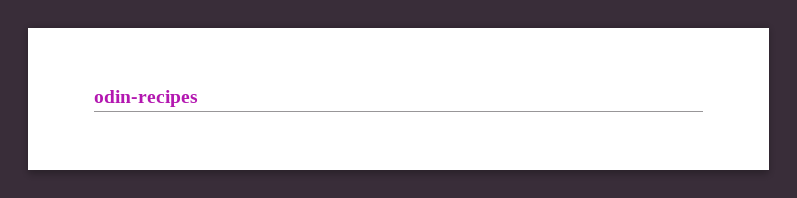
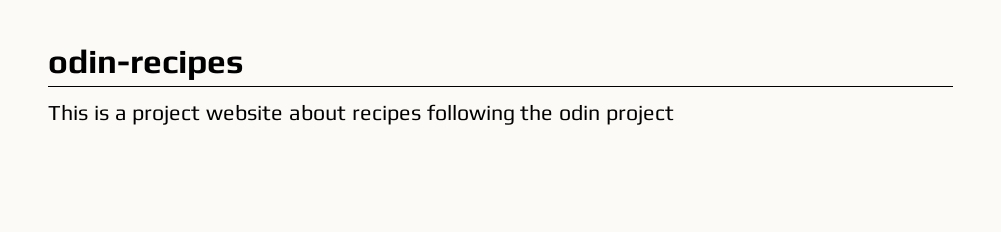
(198, 98) none -> [48,104,675,125] // This is a project website about recipes following the odin project

